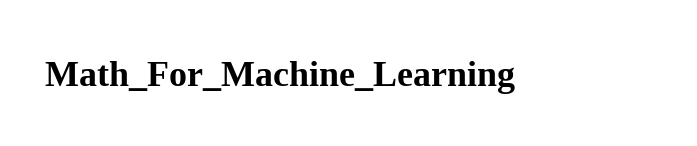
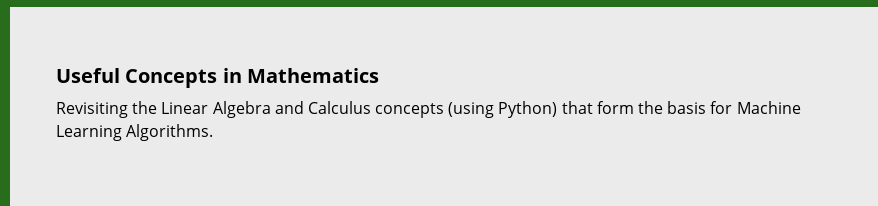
[45,61,515,94] Math_For_Machine_Learning -> [56,68,379,88] [56,101,801,118] [56,124,214,141] Useful Concepts in Mathematics // Revisiting the Linear Algebra and Calculus concepts (using Python) that form the basis for Machine Learning Algorithms.

